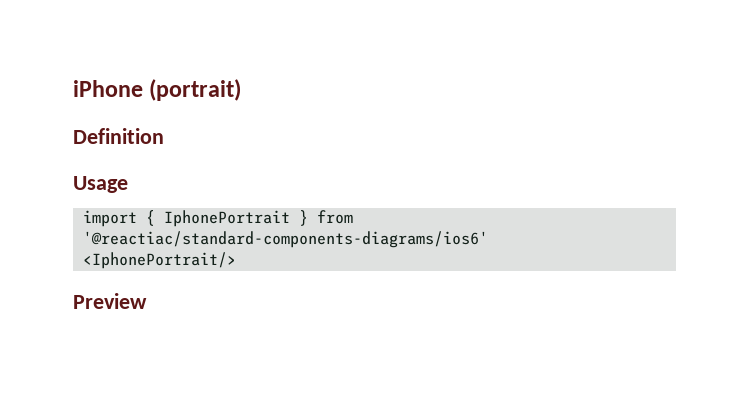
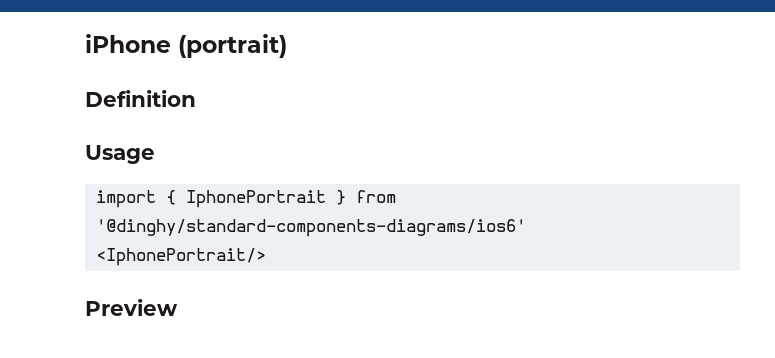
[83,231,489,248] '@reactiac/standard-components-diagrams/ios6' -> [96,219,527,237] '@dinghy/standard-components-diagrams/ios6'

